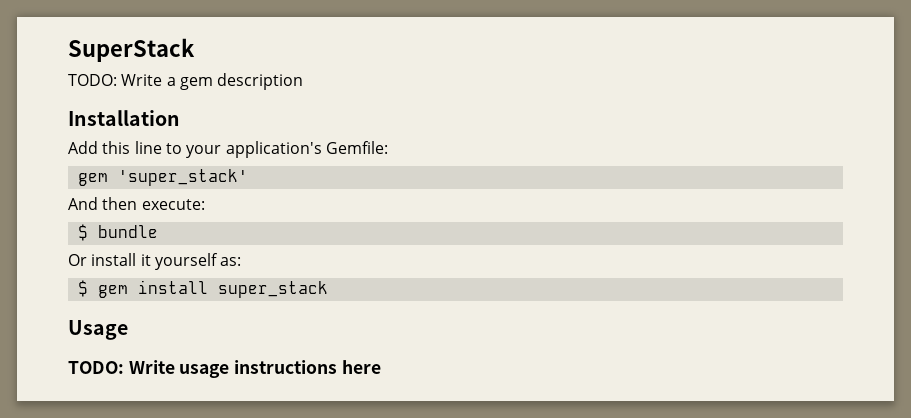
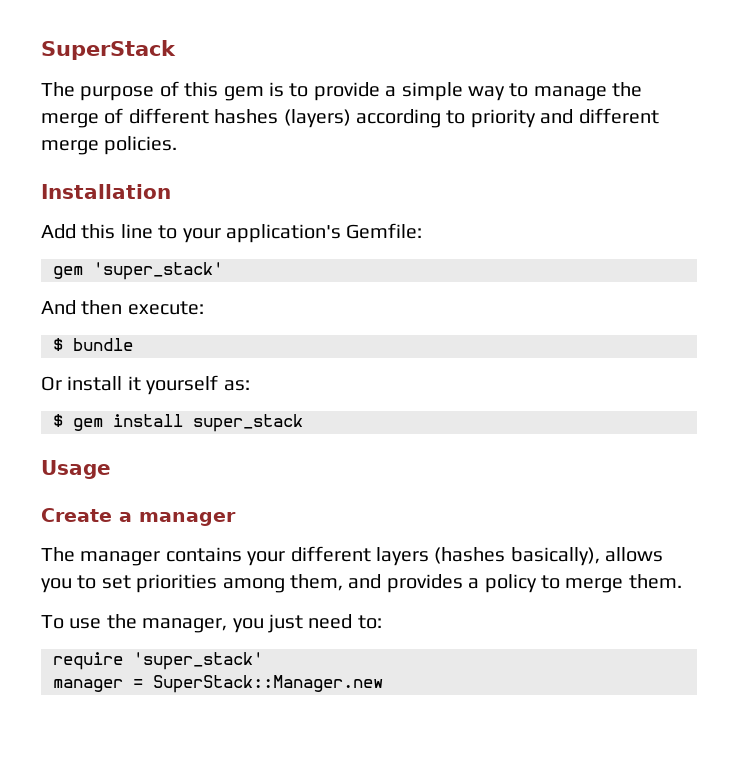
[68,73,304,90] TODO: Write a gem description -> [41,81,643,101] [41,108,659,128] [41,136,178,155] The purpose of this gem is to provide a simple way to manage the merge of different hashes (layers) according to priority and different merge policies.
[68,360,381,378] TODO: Write usage instructions here -> [41,508,236,526] [41,546,664,566] [41,574,682,593] [41,614,382,633] [53,652,263,670] [53,675,383,693] Create a manager // The manager contains your different layers (hashes basically), allows you to set priorities among them, and provides a policy to merge them. // To use the manager, you just need to: // require 'super_stack' // manager = SuperStack::Manager.new

